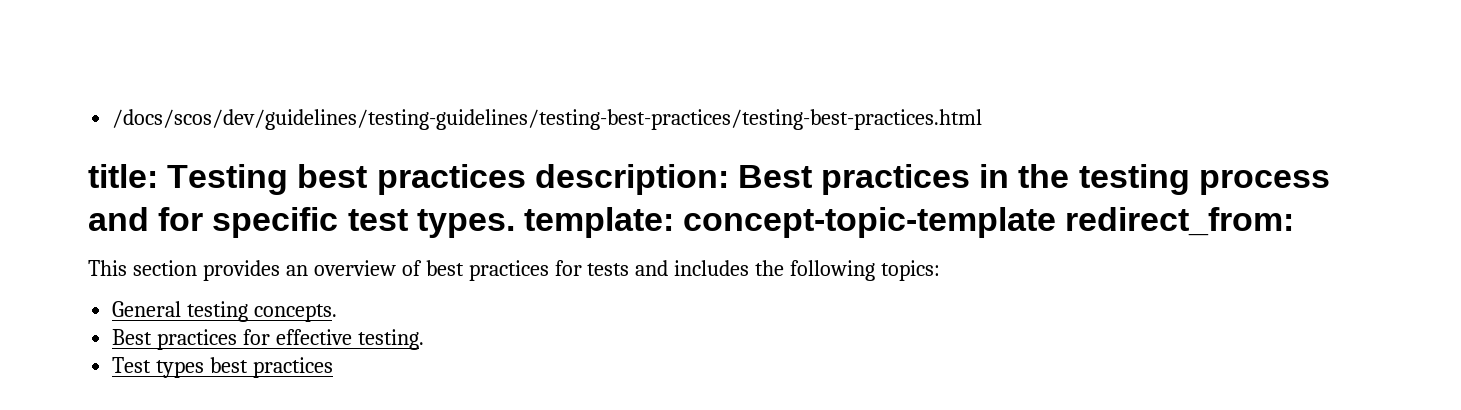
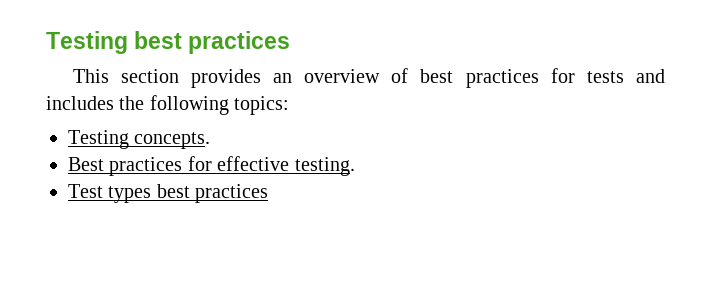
[112,109,983,130] [88,164,158,188] /docs/scos/dev/guidelines/testing-guidelines/testing-best-practices/testing-best-practices.html // title: -> (46, 42) none
[534,164,1330,195] [88,207,1295,238] description: Best practices in the testing process and for specific test types. template: concept-topic-template redirect_from: -> (291, 42) none
[112,301,249,322] General testing -> [68,130,129,149] Testing

